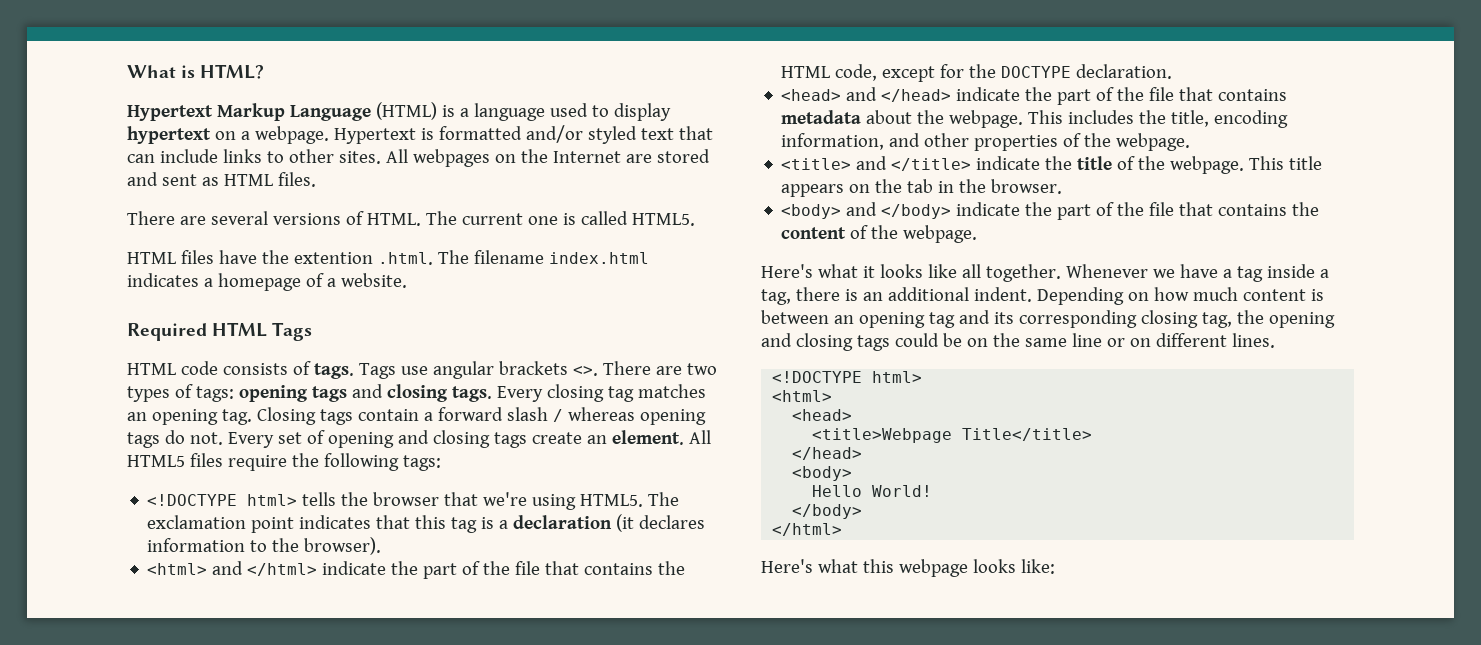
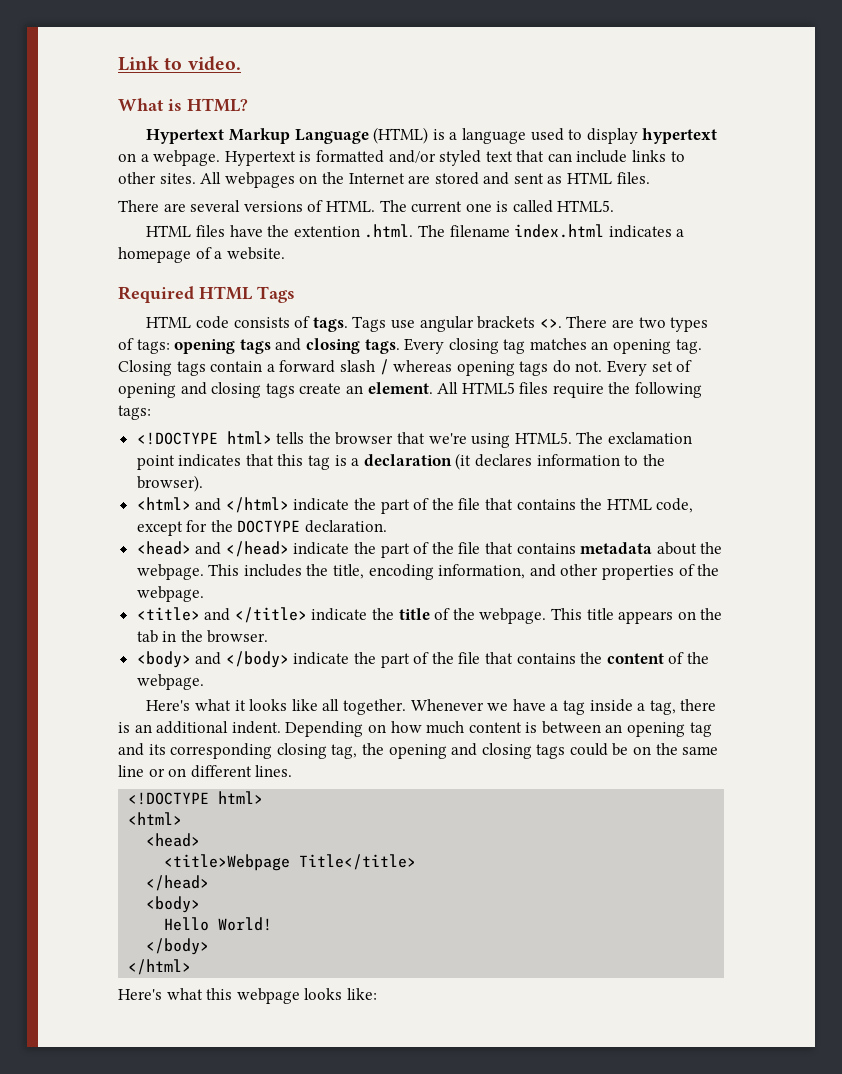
(127, 71) none -> [118,56,241,71] Link to video. //

